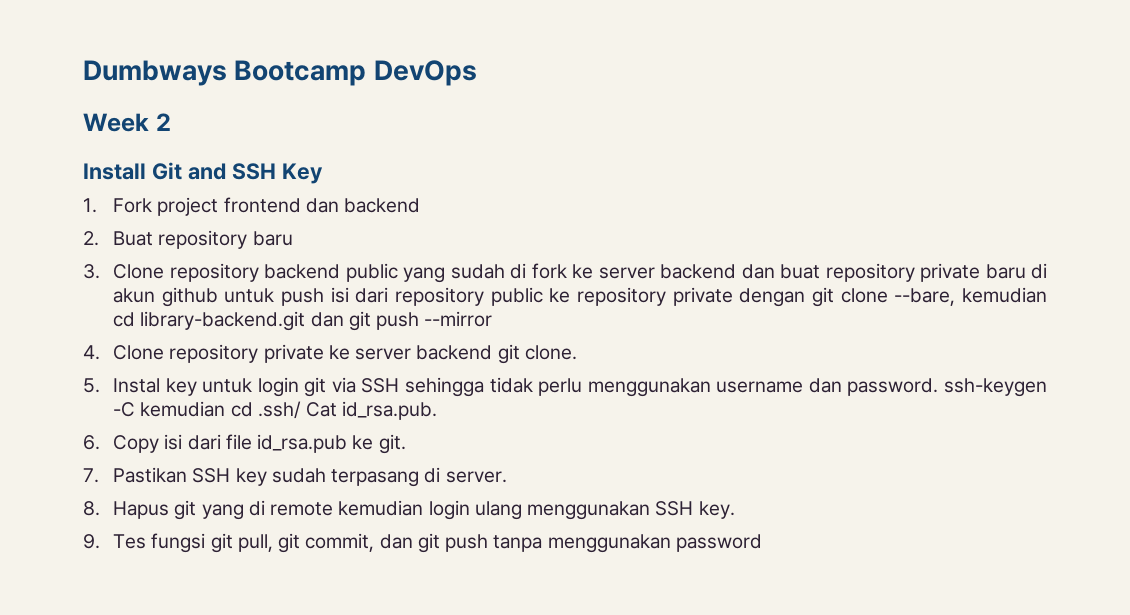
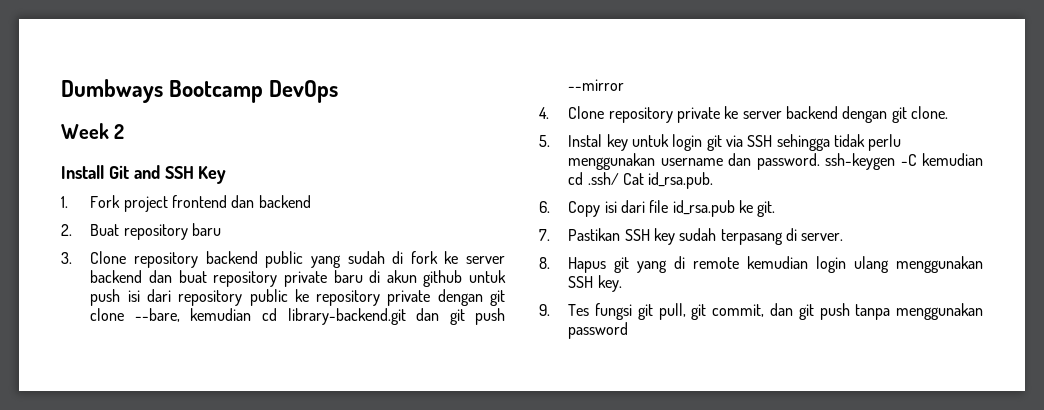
(493, 352) none -> [842,106,888,123] dengan

